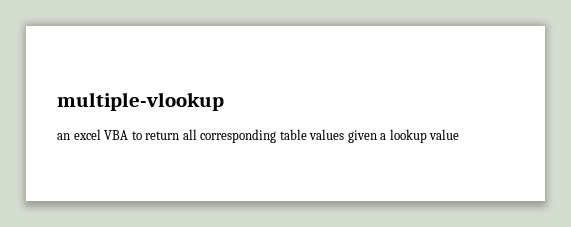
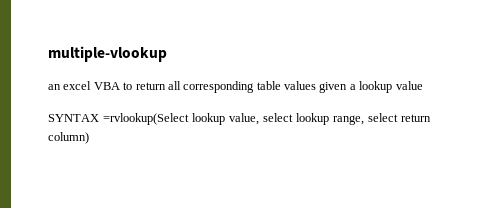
(460, 134) none -> [48,113,431,125] [48,132,89,144] // SYNTAX =rvlookup(Select lookup value, select lookup range, select return column)

